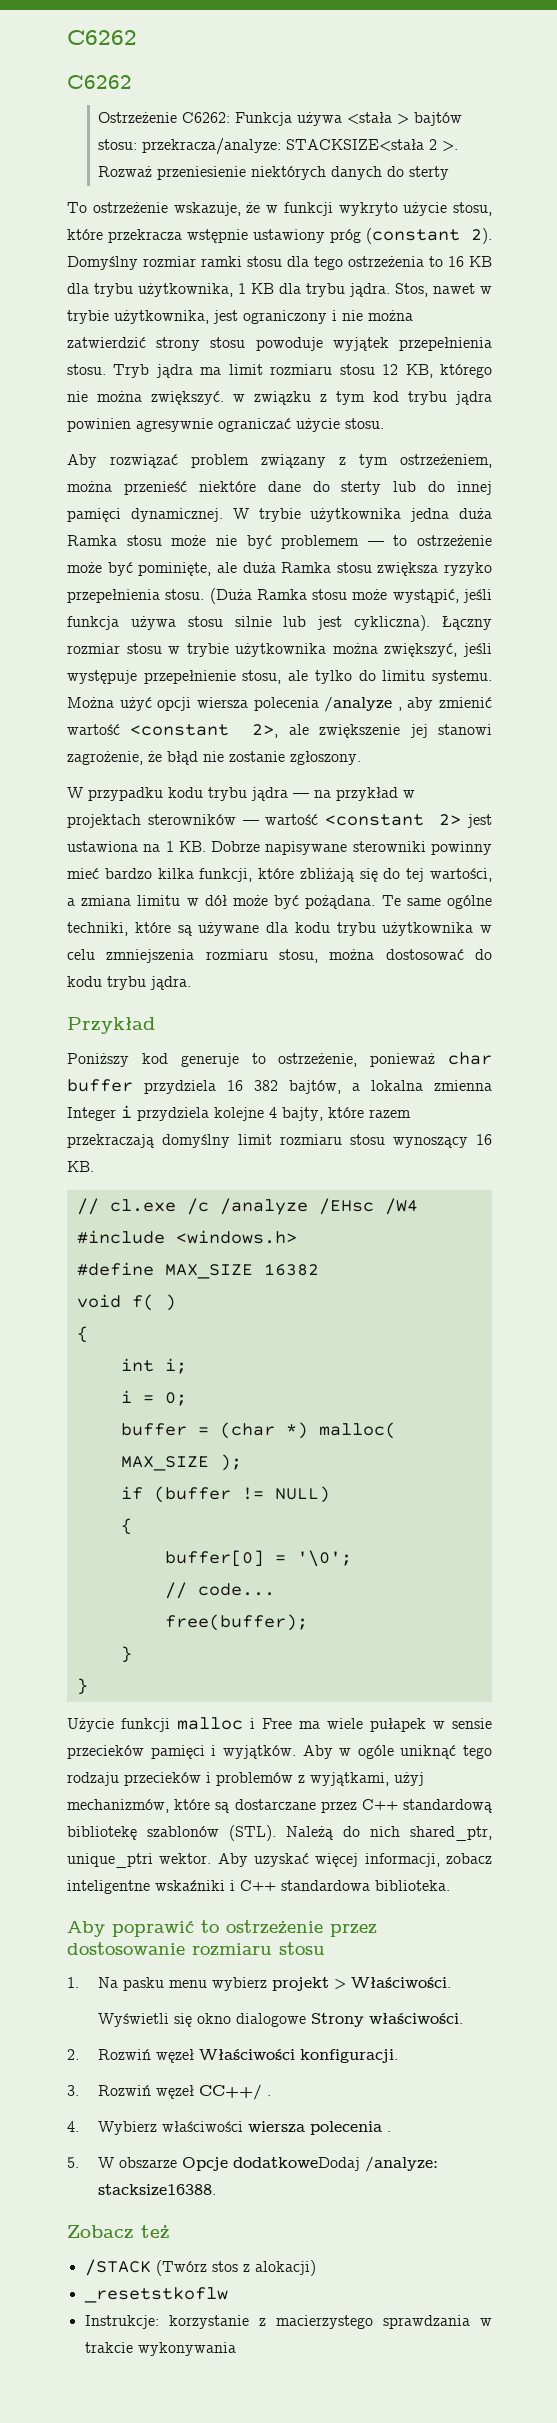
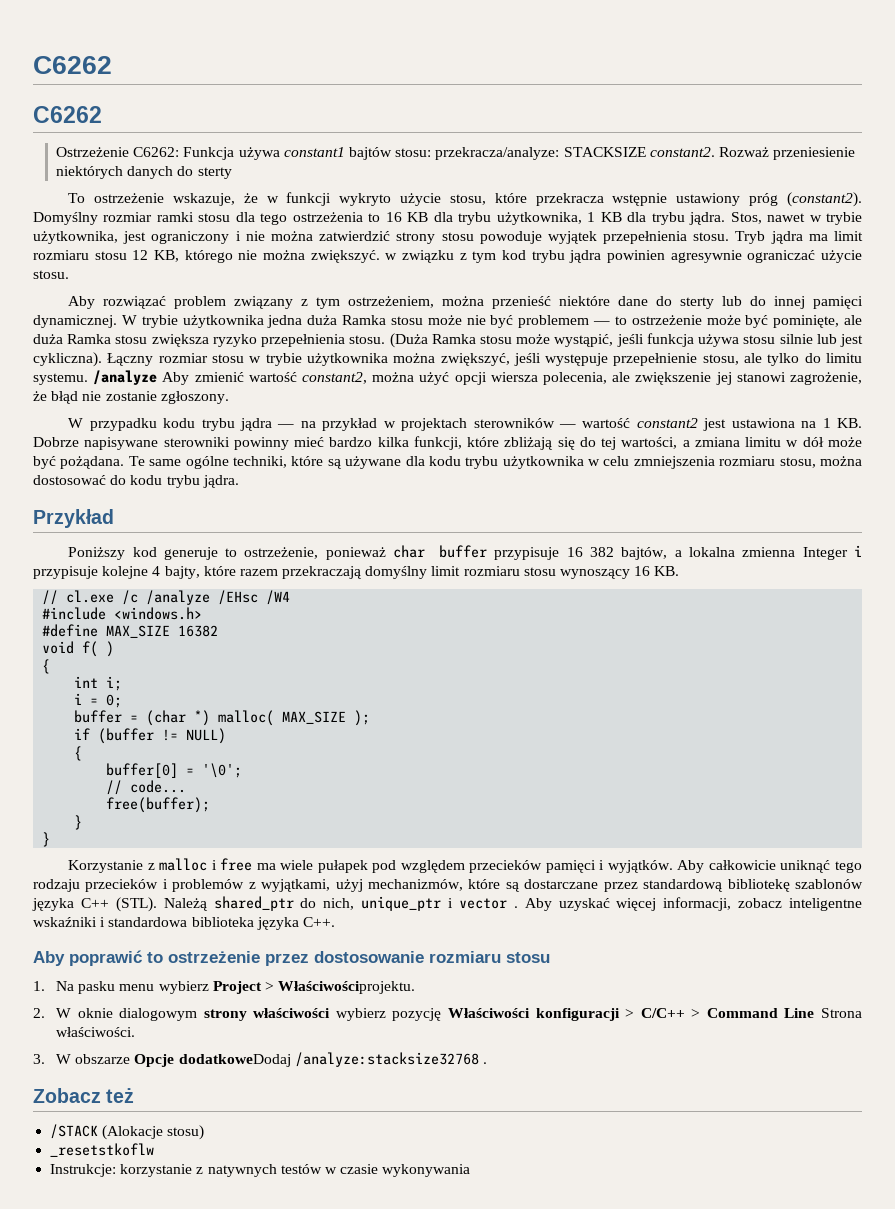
[347,112,410,125] <stała > -> [283,147,345,157] constant1
[286,139,459,152] STACKSIZE<stała 2 >. -> [563,147,715,157] STACKSIZE constant2.
[366,228,492,244] (constant 2). -> [787,192,862,207] (constant2).
[67,696,492,712] [67,724,279,738] Można użyć opcji wiersza polecenia /analyze , aby zmienić wartość <constant 2>, -> [93,370,607,385] /analyze Aby zmienić wartość constant2, można użyć opcji wiersza polecenia,
[325,814,462,826] <constant 2> -> [636,418,698,428] constant2
[144,1080,216,1094] przydziela -> [494,547,560,560] przypisuje
[137,1107,209,1121] przydziela -> [33,566,98,579] przypisuje
[67,1718,170,1732] Użycie funkcji -> [68,860,155,873] Korzystanie z
[262,1718,292,1729] Free -> [220,858,253,871] free
[433,1718,492,1729] w sensie -> [372,860,465,873] pod względem
[339,1745,394,1759] w ogóle -> [708,860,776,870] całkowicie
[361,1799,398,1810] C++ -> (638, 887) none
[229,1825,492,1841] [67,1853,212,1868] (STL). Należą do nich shared_ptr, unique_ptri wektor. -> [32,896,518,912] języka C++ (STL). Należą shared_ptr do nich, unique_ptr i vector .
[240,1880,450,1891] C++ standardowa biblioteka. -> [108,917,335,930] standardowa biblioteka języka C++.
[272,1977,452,1991] [98,2013,464,2027] [67,2049,399,2063] [67,2084,272,2100] [67,2121,392,2135] [67,2157,79,2168] projekt > Właściwości. // Wyświetli się okno dialogowe Strony właściwości. // 2. Rozwiń węzeł Właściwości konfiguracji. // 3. Rozwiń węzeł CC++/ . // 4. Wybierz właściwości wiersza polecenia . // 5. -> [212,981,416,994] [33,1008,862,1021] [56,1027,136,1037] [33,1054,45,1064] Project > Właściwościprojektu. // 2. W oknie dialogowym strony właściwości wybierz pozycję Właściwości konfiguracji > C/C++ > Command Line Strona właściwości. // 3.
[365,2156,439,2172] [98,2184,217,2196] /analyze: stacksize16388. -> [294,1052,488,1067] /analyze:stacksize32768 .
[155,2260,316,2276] (Twórz stos z alokacji) -> [102,1125,205,1140] (Alokacje stosu)
[275,2315,492,2329] [84,2342,133,2353] macierzystego sprawdzania w trakcie -> [207,1164,379,1177] natywnych testów w czasie

